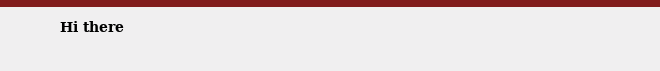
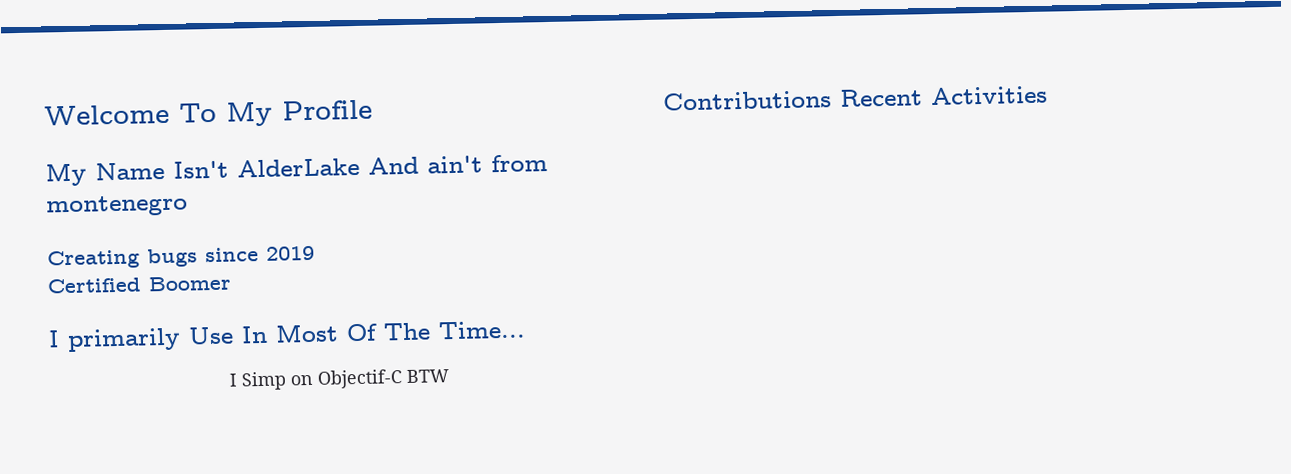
[60,21,124,32] Hi there -> [44,99,373,127] [45,154,548,187] [46,194,188,218] [47,245,315,270] [47,275,232,294] [48,320,526,353] [228,369,449,391] [663,85,1048,111] Welcome To My Profile // My Name Isn't AlderLake And ain't from montenegro // Creating bugs since 2019 // Certified Boomer // I primarily Use In Most Of The Time... // I Simp on Objectif-C BTW // Contributions Recent Activities

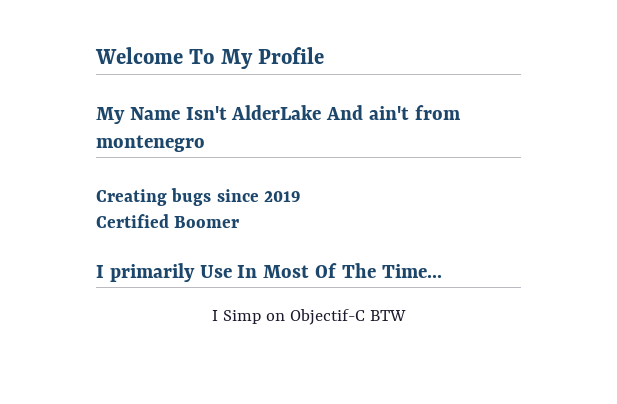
[663,85,1048,111] // Contributions Recent Activities -> (406, 315) none

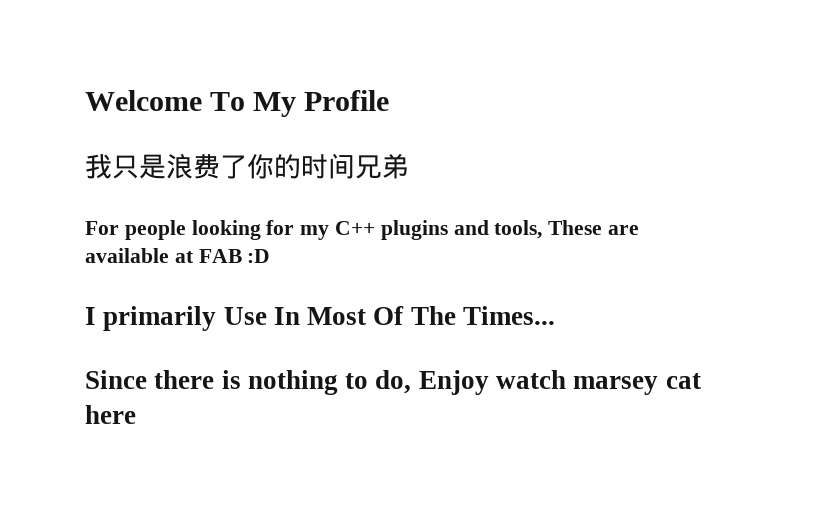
[96,105,461,124] [96,135,205,152] [96,188,302,206] [96,214,240,228] My Name Isn't AlderLake And ain't from montenegro // Creating bugs since 2019 // Certified Boomer -> [85,153,409,179] [85,220,640,240] [85,248,271,263] 我只是浪费了你的时间兄弟 // For people looking for my C++ plugins and tools, These are available at FAB :D
[381,264,442,278] [212,309,406,325] Time... // I Simp on Objectif-C BTW -> [463,306,556,325] [85,370,701,395] [85,405,136,424] Times... // Since there is nothing to do, Enjoy watch marsey cat here

